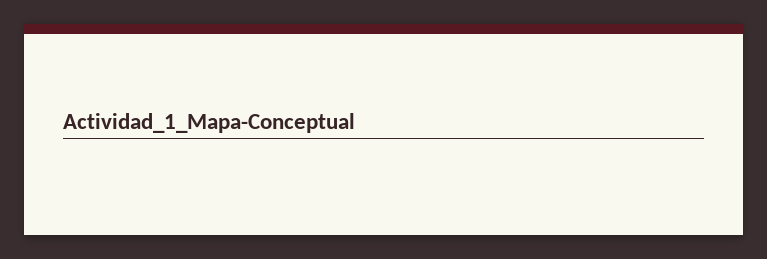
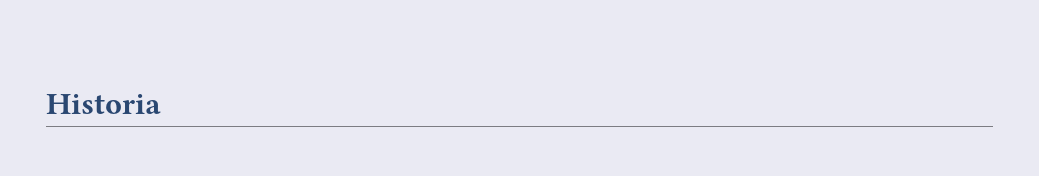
[63,113,355,133] Actividad_1_Mapa-Conceptual -> [46,94,161,114] Historia

